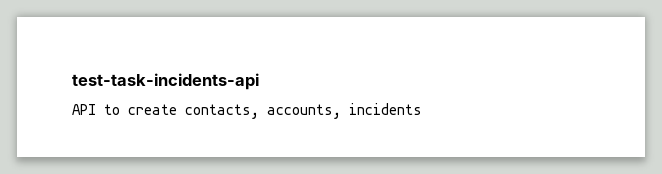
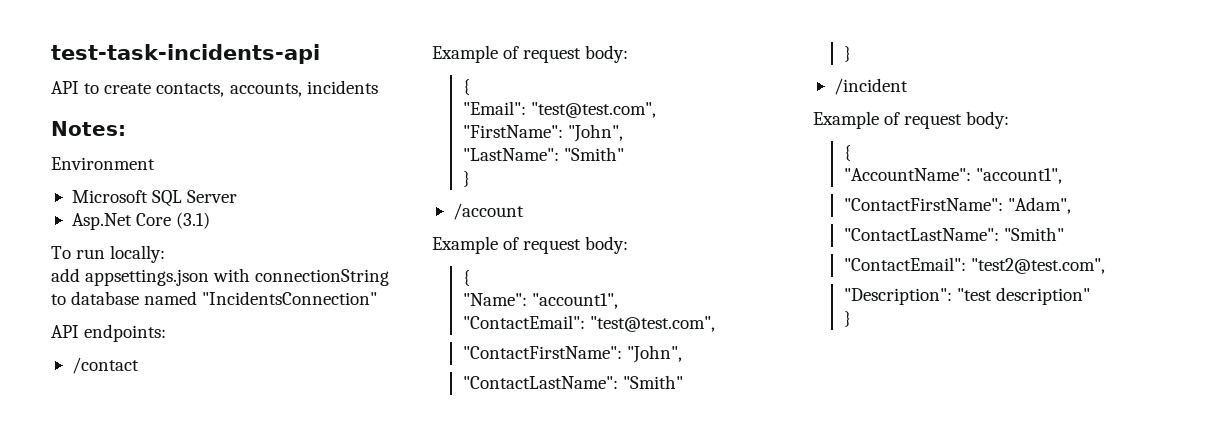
(422, 109) none -> [51,121,126,136] [51,157,155,170] [71,190,238,207] [71,212,211,230] [51,245,166,263] [51,268,390,286] [51,291,378,305] [51,324,167,342] [71,357,139,374] [432,45,629,63] [462,79,470,95] [462,101,656,118] [462,124,623,142] [462,147,624,161] [462,171,470,187] [452,203,524,220] [432,236,629,254] [462,270,470,286] [462,293,618,309] [462,315,715,332] [462,345,682,363] [462,375,683,389] [843,46,851,62] [833,78,908,95] [813,111,1010,129] [843,145,851,161] [843,168,1062,184] [843,197,1071,214] [843,227,1064,241] [843,257,1105,274] [843,287,1091,305] [843,311,851,327] // Notes: // Environment // Microsoft SQL Server // Asp.Net Core (3.1) // To run locally: // add appsettings.json with connectionString to database named "IncidentsConnection" // API endpoints: // /contact // Example of request body: // { // "Email": "test@test.com", // "FirstName": "John", // "LastName": "Smith" // } // /account // Example of request body: // { // "Name": "account1", // "ContactEmail": "test@test.com", // "ContactFirstName": "John", // "ContactLastName": "Smith" // } // /incident // Example of request body: // { // "AccountName": "account1", // "ContactFirstName": "Adam", // "ContactLastName": "Smith" // "ContactEmail": "test2@test.com", // "Description": "test description" // }

